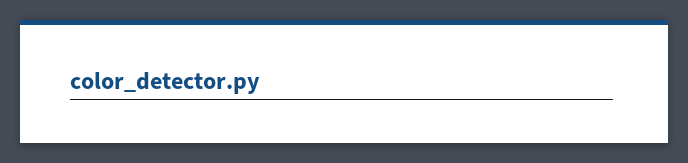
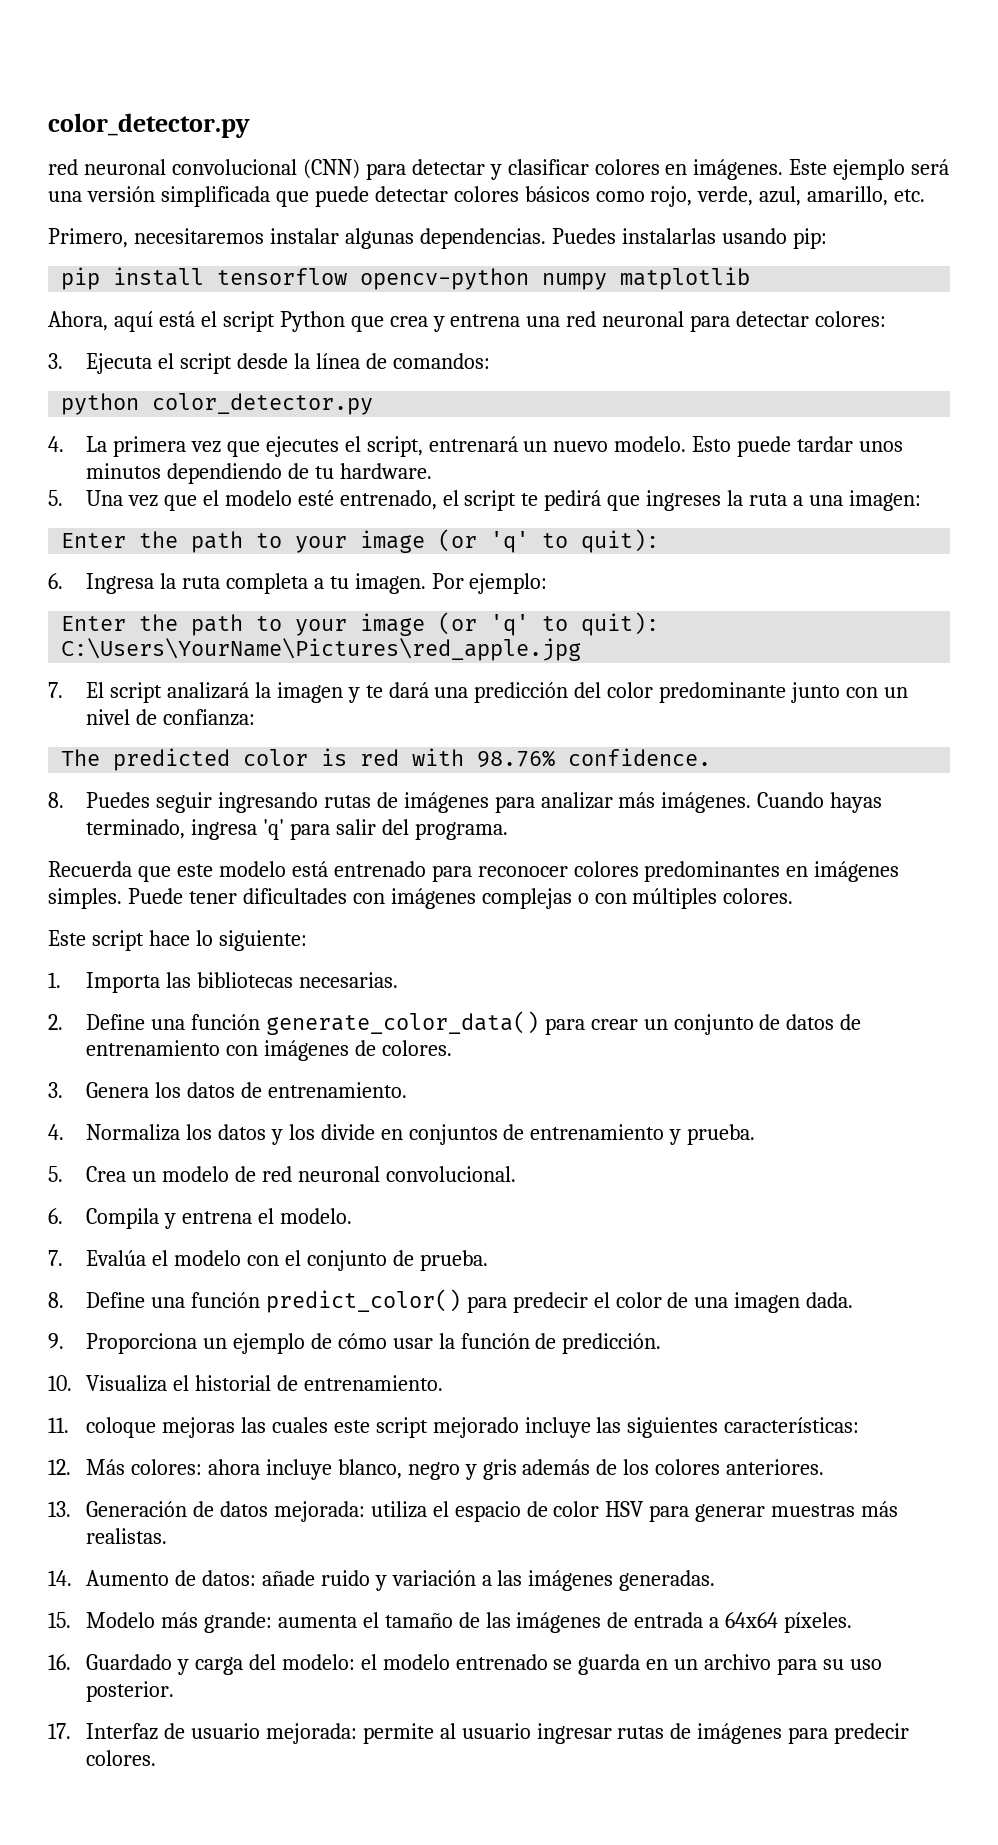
[70,72,260,94] color_detector.py -> [48,113,250,138] [48,159,950,180] [48,186,926,207] [48,228,827,249] [61,267,751,290] [48,311,887,332] [48,353,490,374] [61,393,374,415] [48,436,904,457] [85,463,432,484] [48,490,921,511] [61,529,660,553] [48,573,548,594] [61,612,660,636] [61,638,582,661] [48,682,909,703] [85,709,255,726] [61,748,712,771] [48,792,883,813] [85,819,508,840] [48,861,900,882] [48,888,794,909] [48,930,307,951] [48,972,398,993] [48,1011,862,1035] [85,1040,452,1061] [48,1082,407,1098] [48,1124,756,1145] [48,1166,516,1182] [48,1208,352,1229] [48,1250,488,1271] [48,1289,854,1313] [48,1333,662,1354] [48,1375,443,1392] [48,1417,860,1438] [48,1459,825,1480] [48,1501,899,1522] [85,1528,167,1544] [48,1570,716,1591] [48,1612,853,1633] [48,1654,883,1675] [85,1681,174,1702] [48,1723,910,1744] [85,1750,156,1766] color_detector.py // red neuronal convolucional (CNN) para detectar y clasificar colores en imágenes. Este ejemplo será una versión simplificada que puede detectar colores básicos como rojo, verde, azul, amarillo, etc. // Primero, necesitaremos instalar algunas dependencias. Puedes instalarlas usando pip: // pip install tensorflow opencv-python numpy matplotlib // Ahora, aquí está el script Python que crea y entrena una red neuronal para detectar colores: // 3. Ejecuta el script desde la línea de comandos: // python color_detector.py // 4. La primera vez que ejecutes el script, entrenará un nuevo modelo. Esto puede tardar unos minutos dependiendo de tu hardware. // 5. Una vez que el modelo esté entrenado, el script te pedirá que ingreses la ruta a una imagen: // Enter the path to your image (or 'q' to quit): // 6. Ingresa la ruta completa a tu imagen. Por ejemplo: // Enter the path to your image (or 'q' to quit): C:\Users\YourName\Pictures\red_apple.jpg // 7. El script analizará la imagen y te dará una predicción del color predominante junto con un nivel de confianza: // The predicted color is red with 98.76% confidence. // 8. Puedes seguir ingresando rutas de imágenes para analizar más imágenes. Cuando hayas terminado, ingresa 'q' para salir del programa. // Recuerda que este modelo está entrenado para reconocer colores predominantes en imágenes simples. Puede tener dificultades con imágenes complejas o con múltiples colores. // Este script hace lo siguiente: // 1. Importa las bibliotecas necesarias. // 2. Define una función generate_color_data() para crear un conjunto de datos de entrenamiento con imágenes de colores. // 3. Genera los datos de entrenamiento. // 4. Normaliza los datos y los divide en conjuntos de entrenamiento y prueba. // 5. Crea un modelo de red neuronal convolucional. // 6. Compila y entrena el modelo. // 7. Evalúa el modelo con el conjunto de prueba. // 8. Define una función predict_color() para predecir el color de una imagen dada. // 9. Proporciona un ejemplo de cómo usar la función de predicción. // 10. Visualiza el historial de entrenamiento. // 11. coloque mejoras las cuales este script mejorado incluye las siguientes características: // 12. Más colores: ahora incluye blanco, negro y gris además de los colores anteriores. // 13. Generación de datos mejorada: utiliza el espacio de color HSV para generar muestras más realistas. // 14. Aumento de datos: añade ruido y variación a las imágenes generadas. // 15. Modelo más grande: aumenta el tamaño de las imágenes de entrada a 64x64 píxeles. // 16. Guardado y carga del modelo: el modelo entrenado se guarda en un archivo para su uso posterior. // 17. Interfaz de usuario mejorada: permite al usuario ingresar rutas de imágenes para predecir colores.

